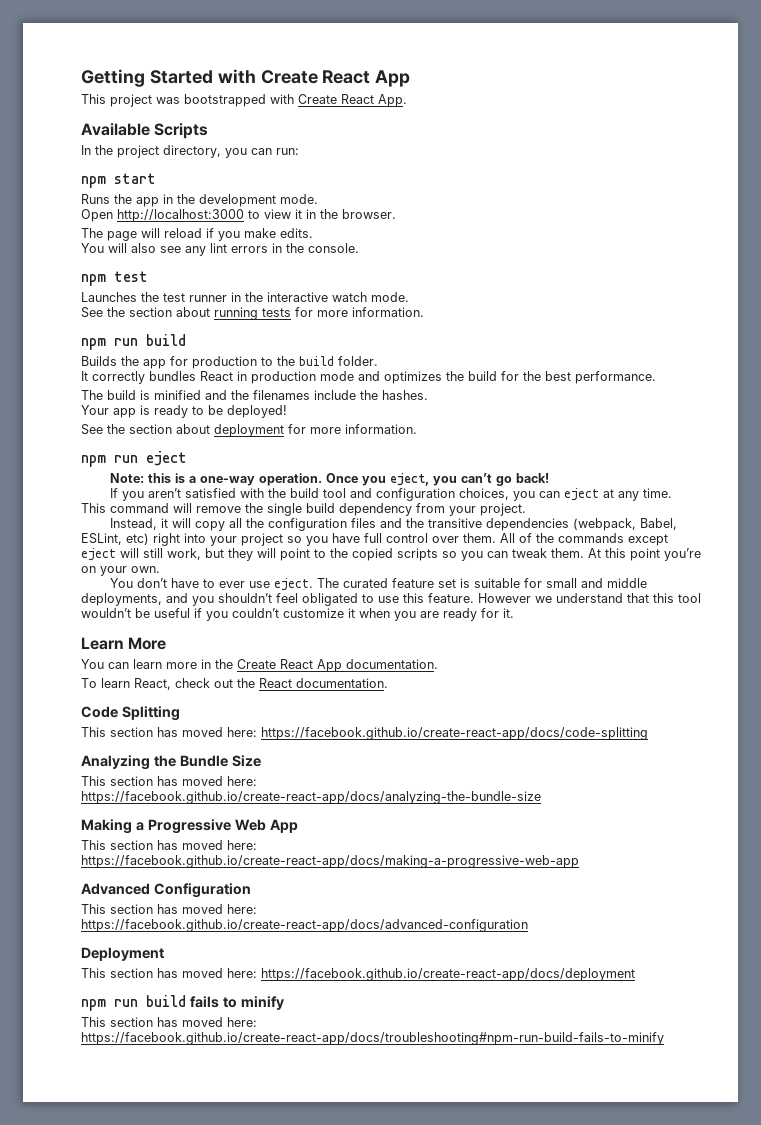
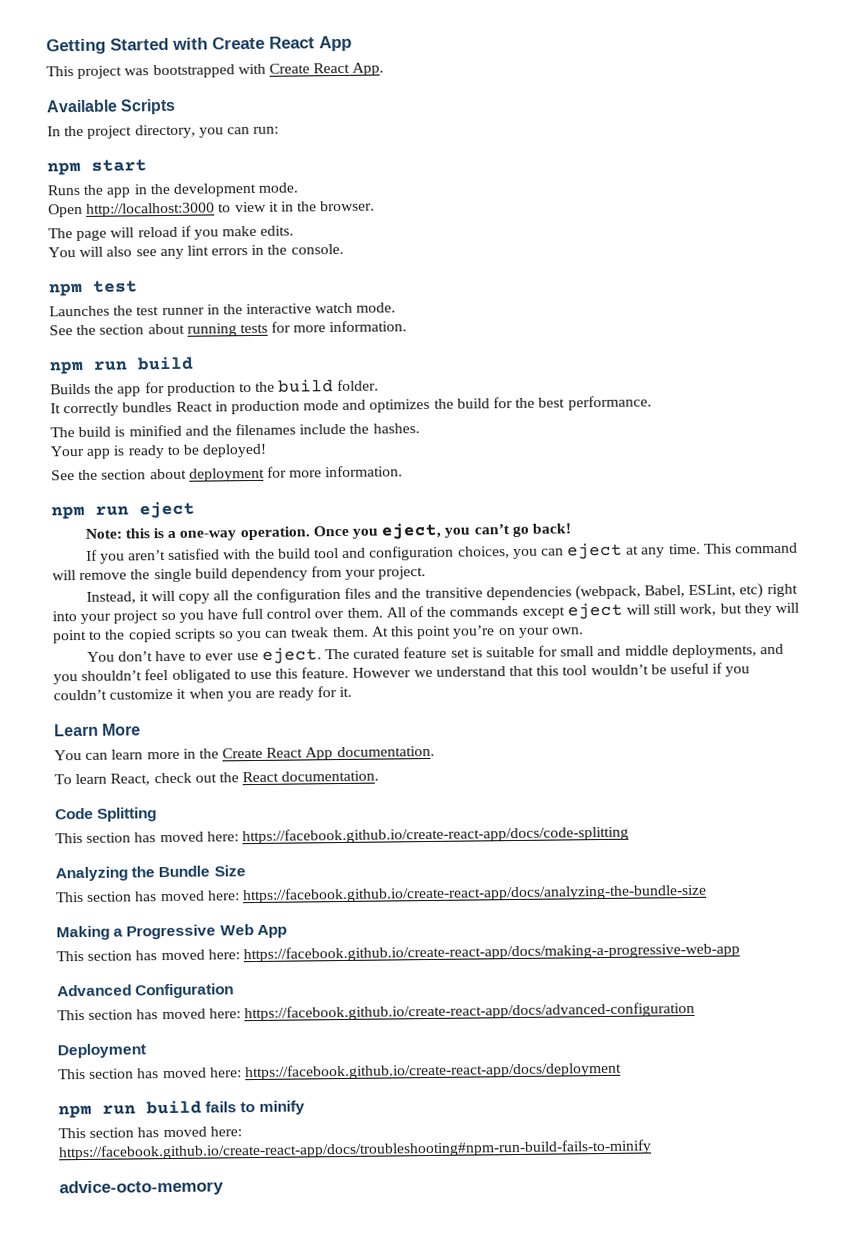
(664, 1038) none -> [59,1179,224,1197] // advice-octo-memory

